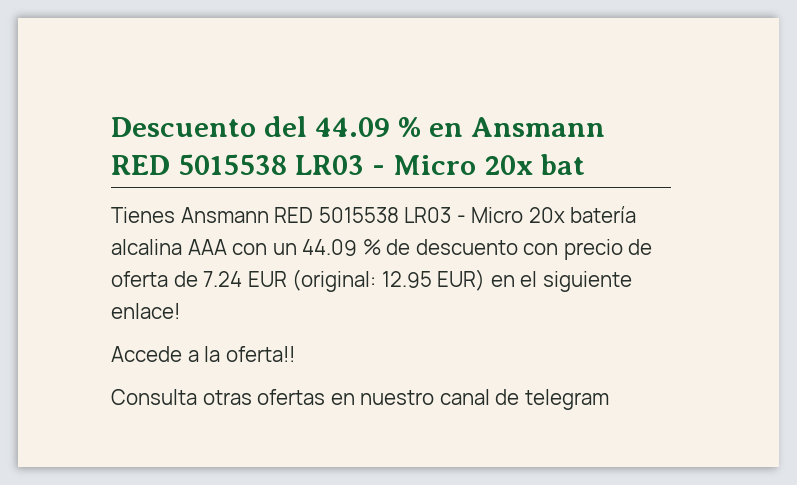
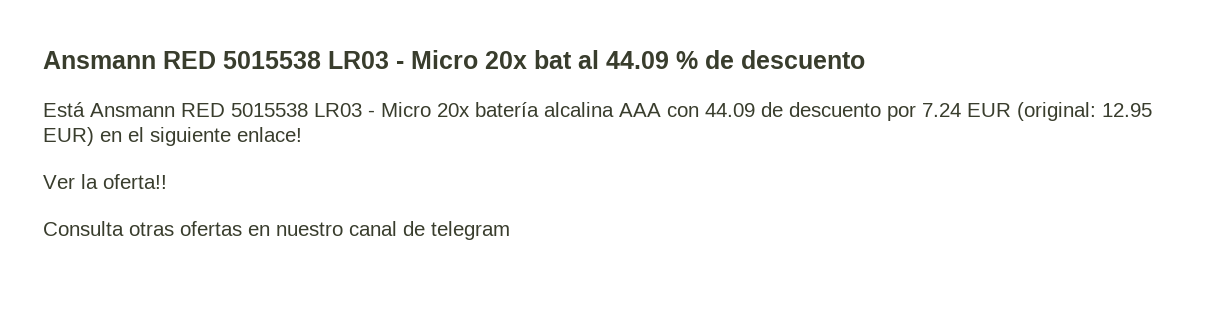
[111,116,463,137] Descuento del 44.09 % en -> (43, 60) none
[111,207,175,223] // Tienes -> [578,50,865,69] [43,102,85,117] al 44.09 % de descuento // Está
[272,239,653,260] [111,271,198,287] un 44.09 % de descuento con precio de oferta de -> [705,102,916,121] 44.09 de descuento por
[111,346,199,362] Accede a -> [43,175,75,189] Ver

